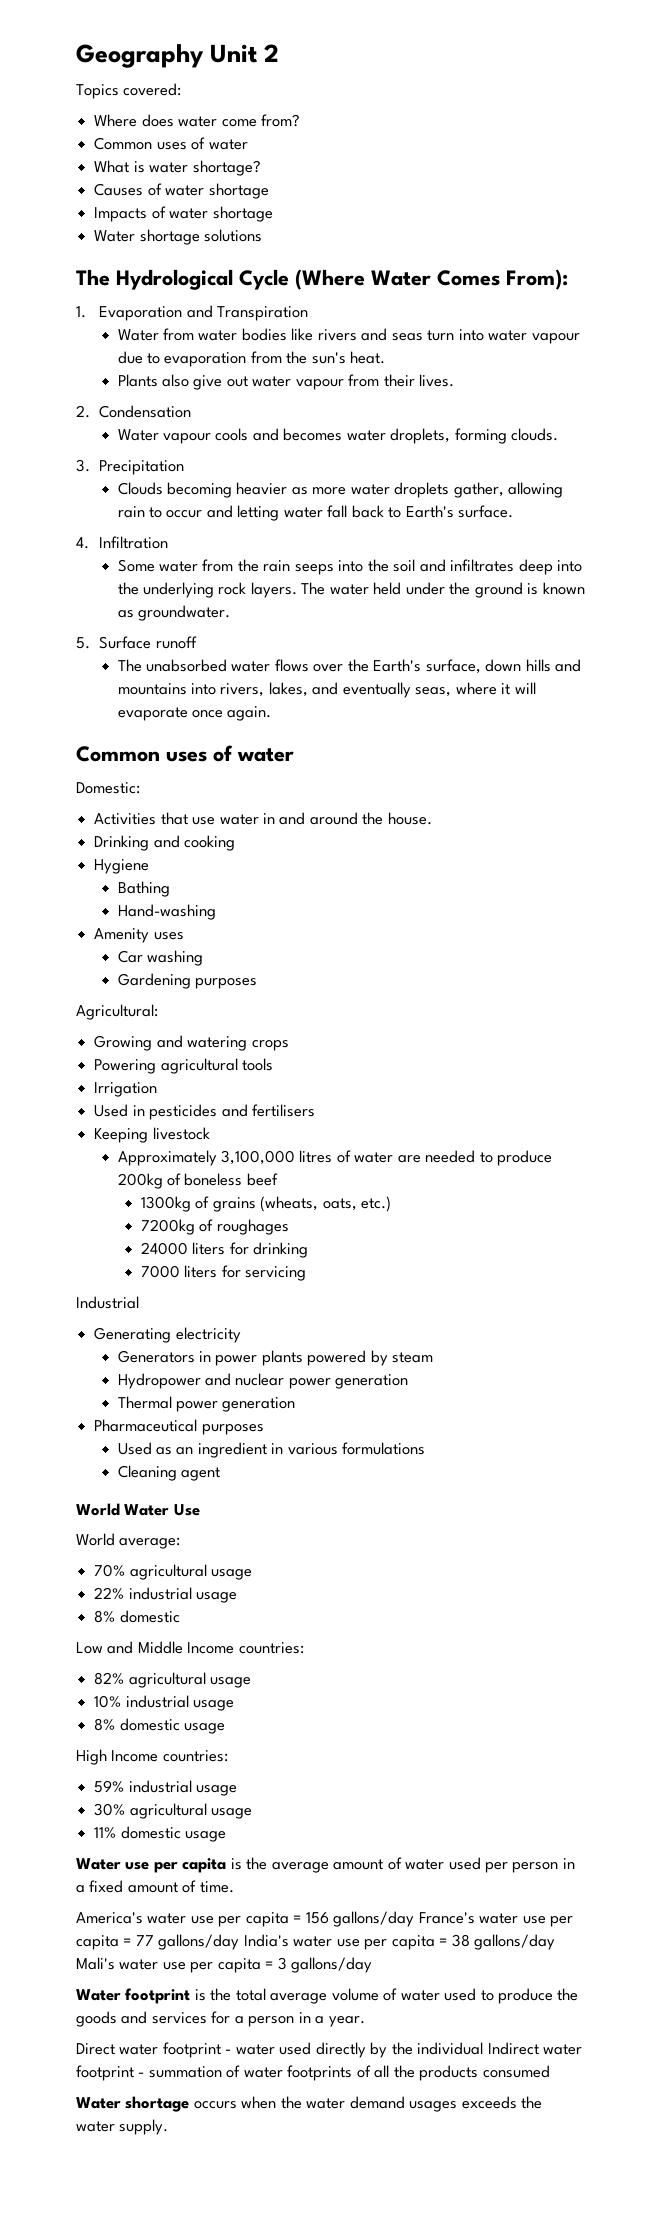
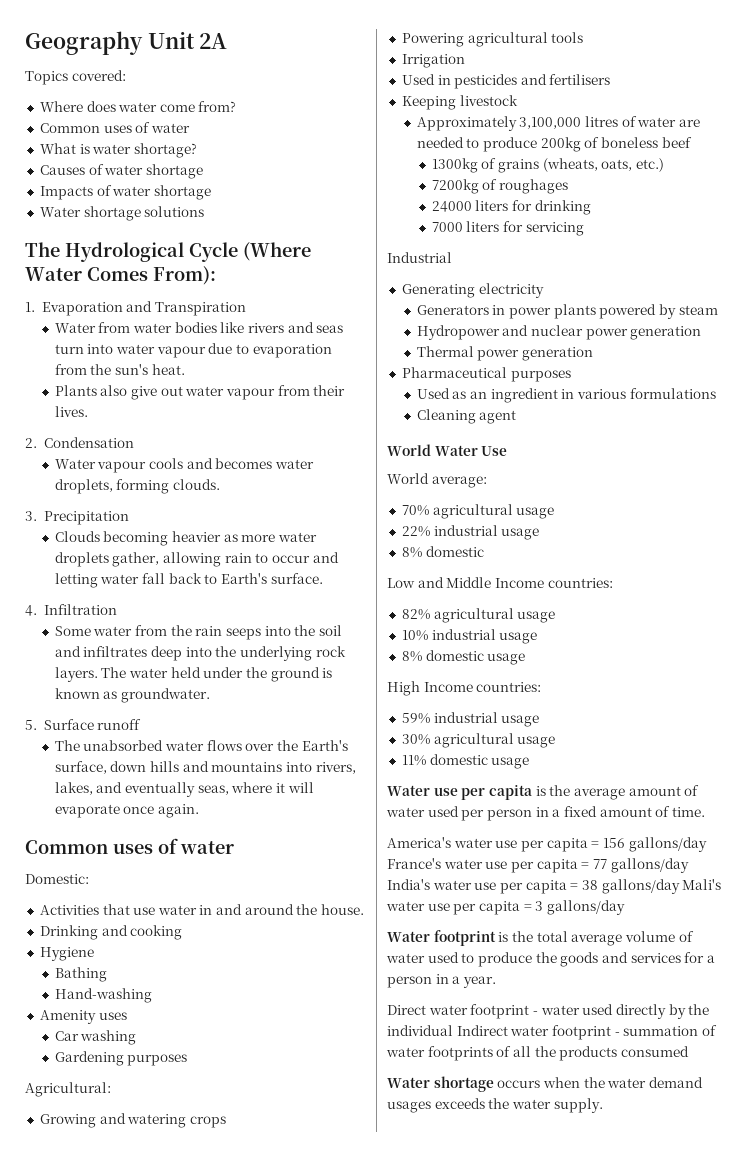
[264,44,280,62] 2 -> [199,33,228,49] 2A

